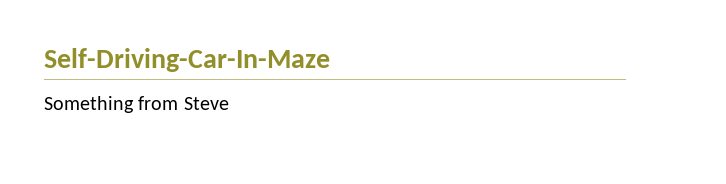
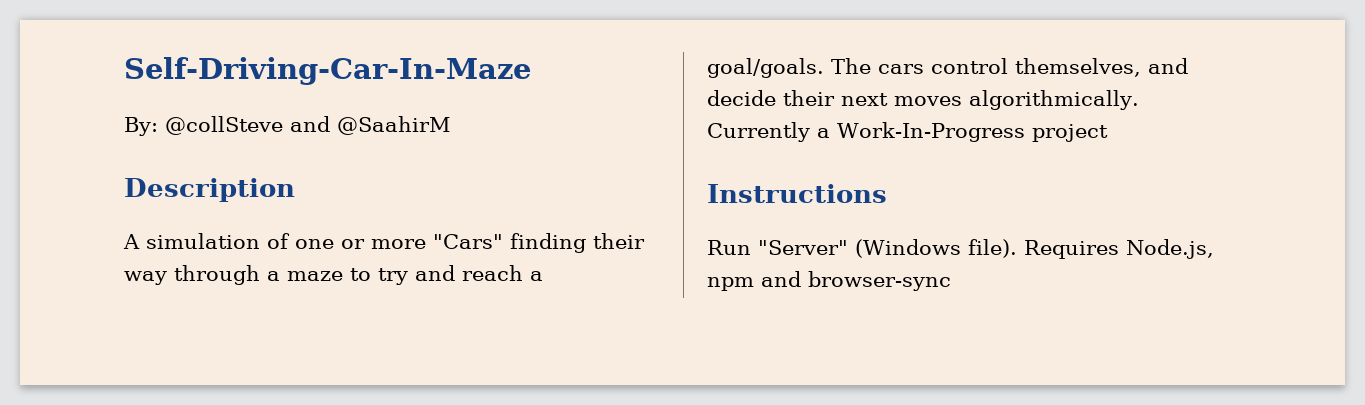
[44,96,229,113] Something from Steve -> [124,116,451,136] [124,178,295,202] [123,233,645,253] [124,265,543,285] [707,58,1188,78] [707,90,1139,110] [707,122,1108,142] [707,184,887,203] [707,239,1214,259] [707,271,951,291] By: @collSteve and @SaahirM // Description // A simulation of one or more "Cars" finding their way through a maze to try and reach a goal/goals. The cars control themselves, and decide their next moves algorithmically. Currently a Work-In-Progress project // Instructions // Run "Server" (Windows file). Requires Node.js, npm and browser-sync

